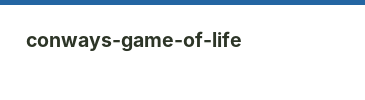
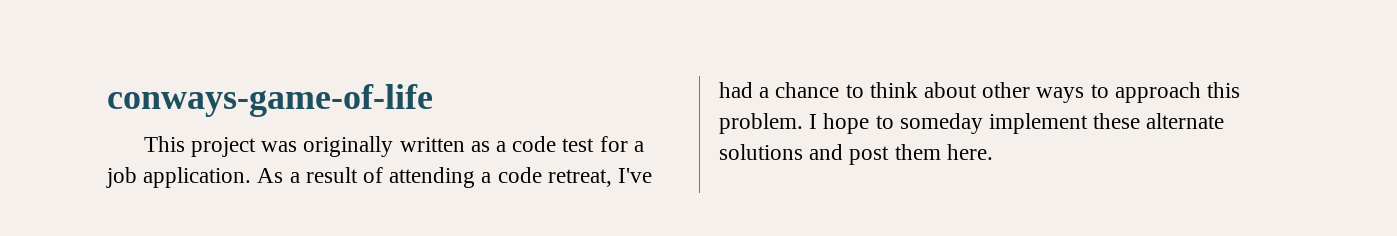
(242, 41) none -> [143,136,644,157] [106,167,653,188] [719,82,1241,103] [719,113,1225,134] [719,144,993,165] // This project was originally written as a code test for a job application. As a result of attending a code retreat, I've had a chance to think about other ways to approach this problem. I hope to someday implement these alternate solutions and post them here.

